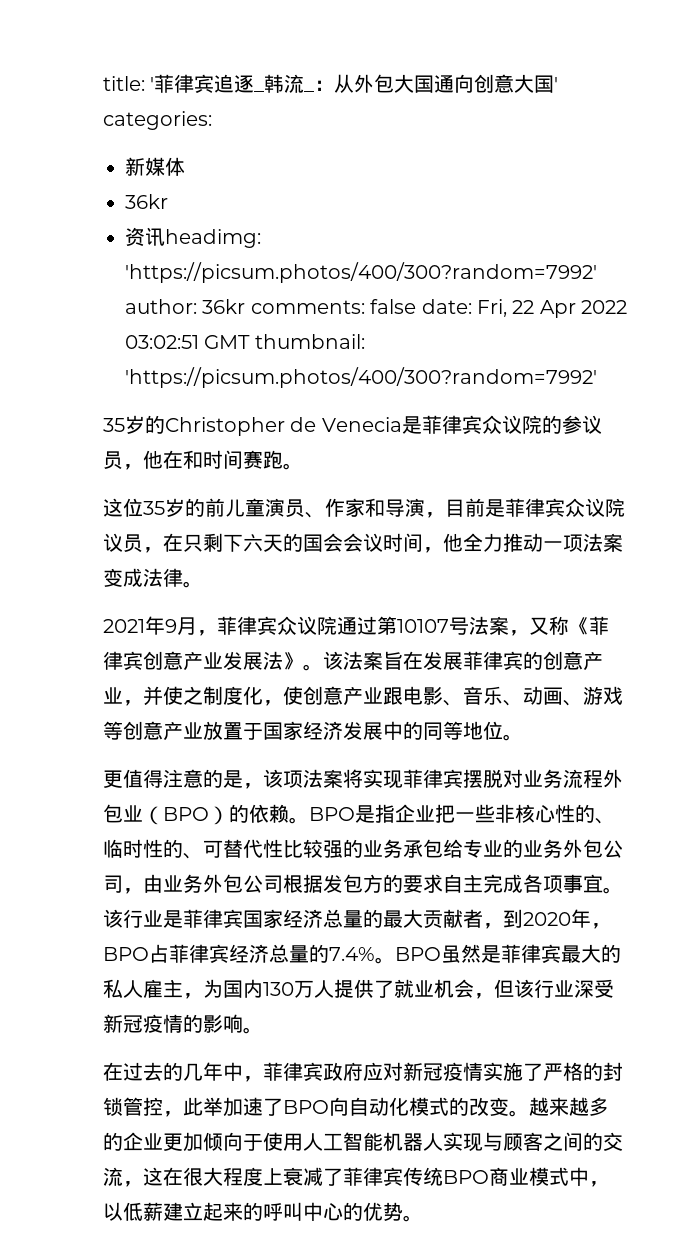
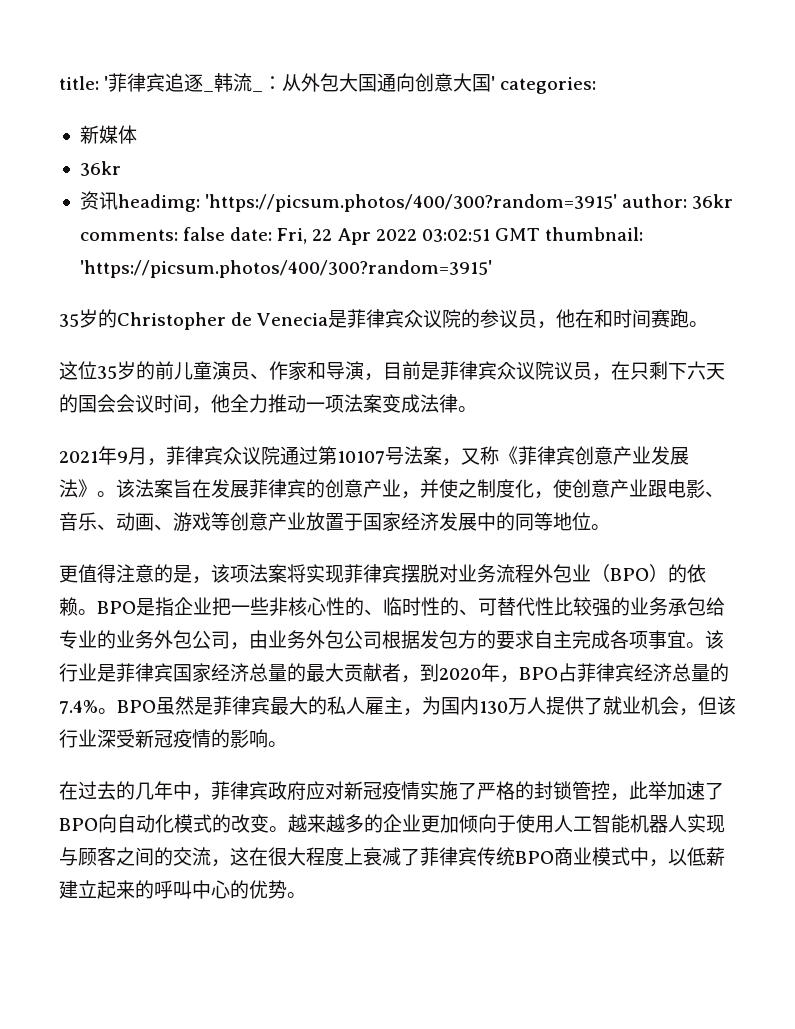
[125,262,597,283] 'https://picsum.photos/400/300?random=7992' -> [205,194,618,212] 'https://picsum.photos/400/300?random=3915'
[125,367,597,388] 'https://picsum.photos/400/300?random=7992' -> [79,260,492,278] 'https://picsum.photos/400/300?random=3915'

